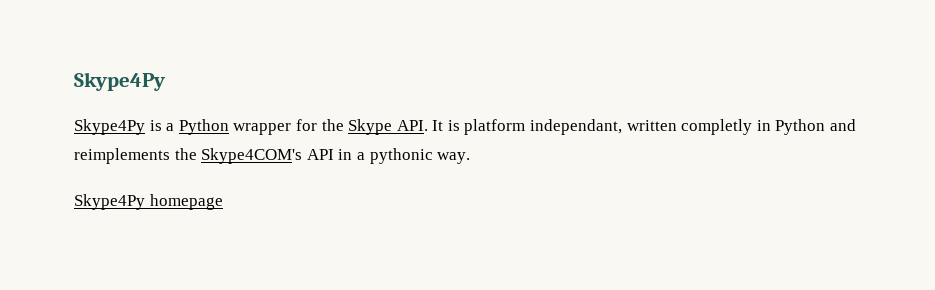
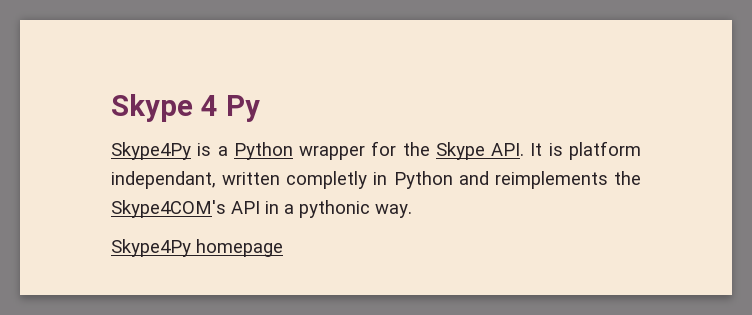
[74,72,165,91] Skype4Py -> [111,94,260,122] Skype 4 Py

